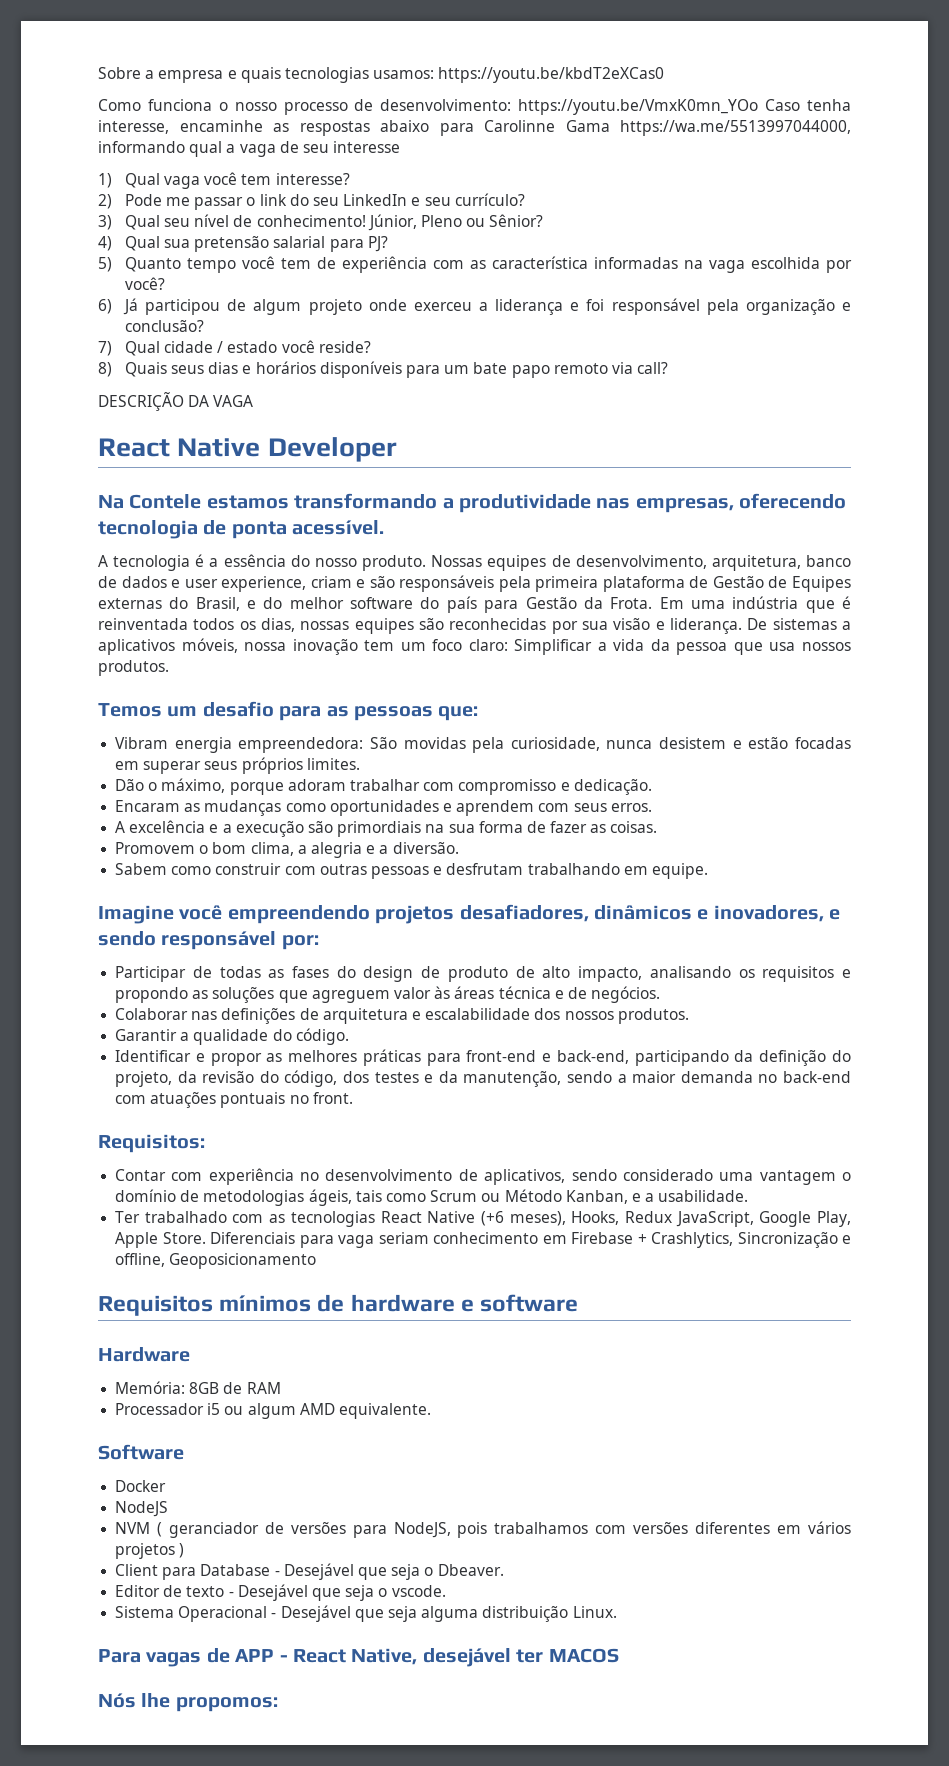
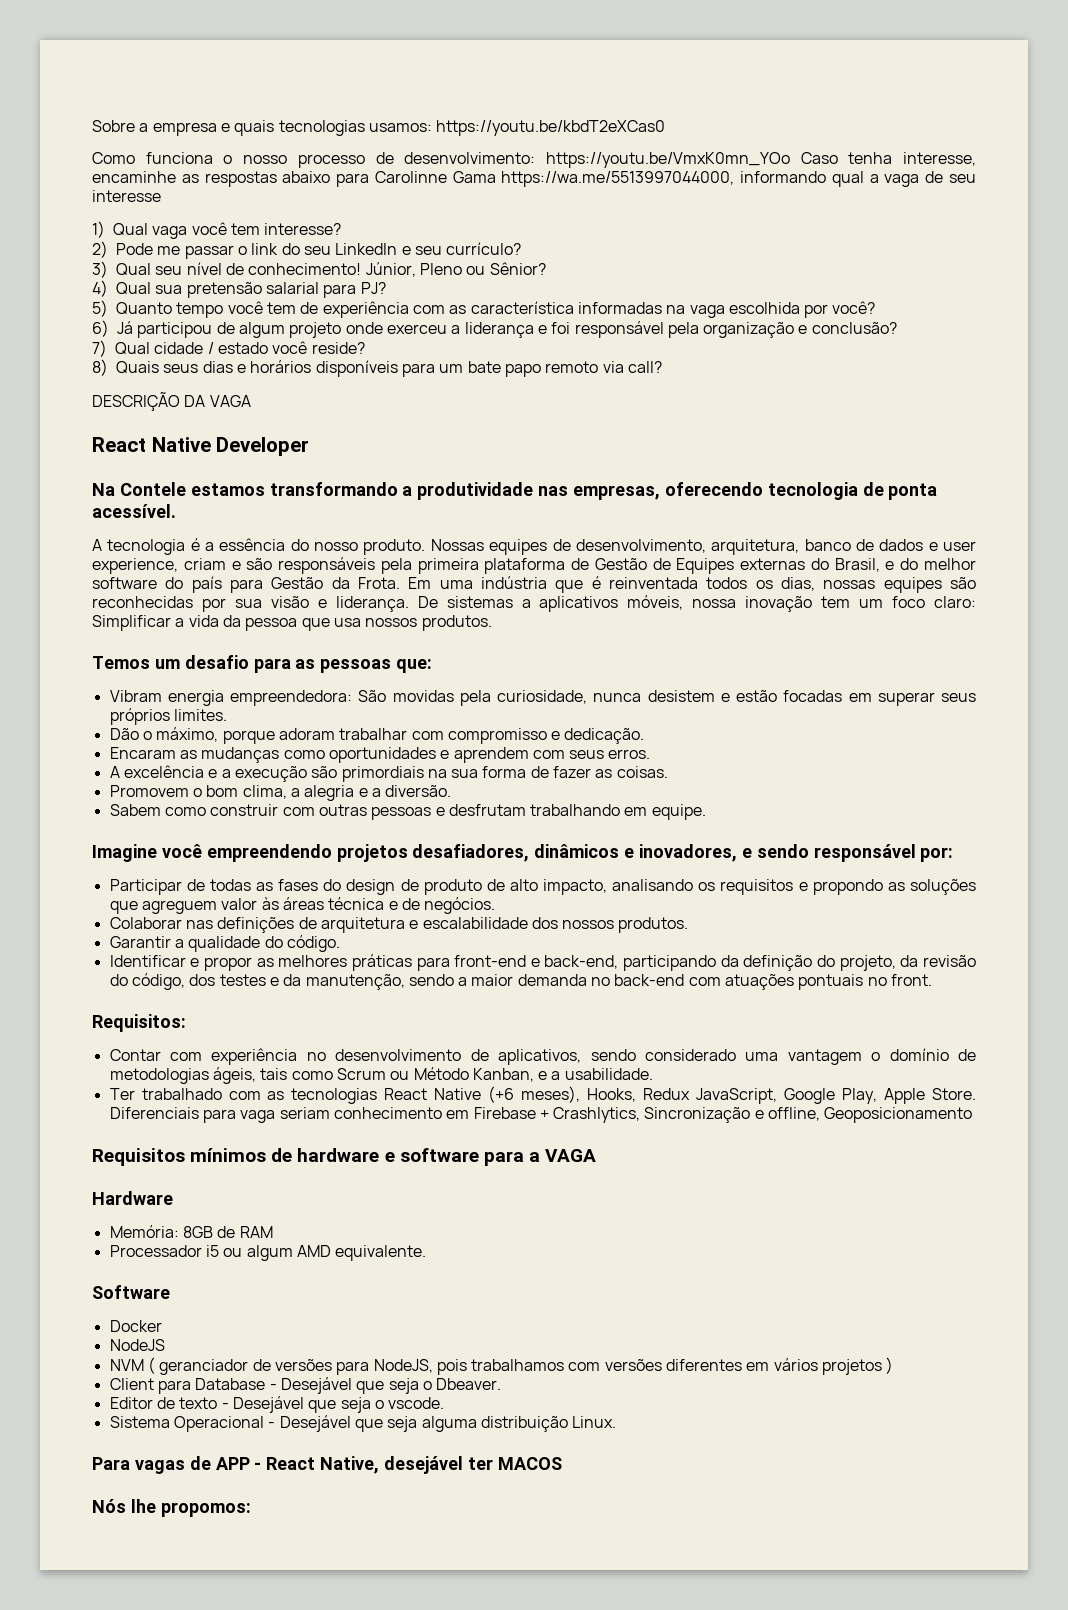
(579, 1303) none -> [483,1149,597,1166] para a VAGA

